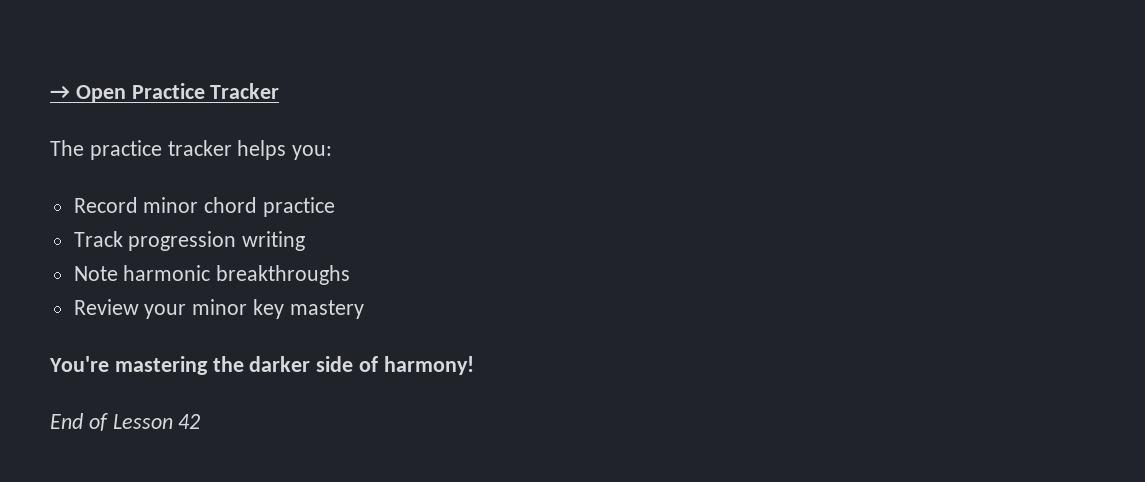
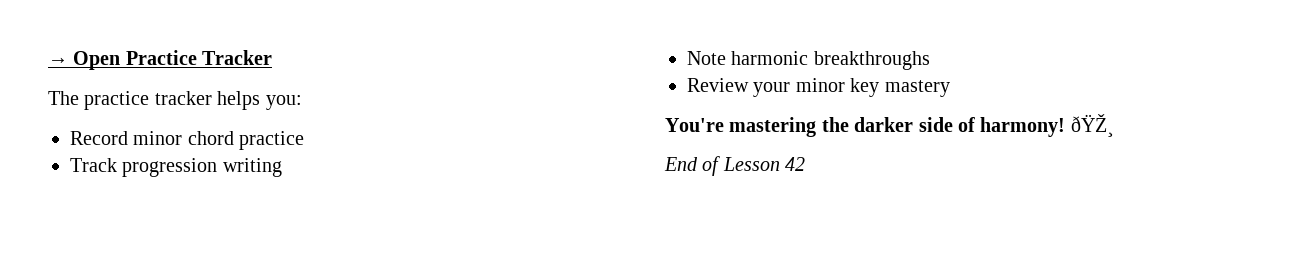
(474, 365) none -> [1070,114,1114,137] ðŸŽ¸

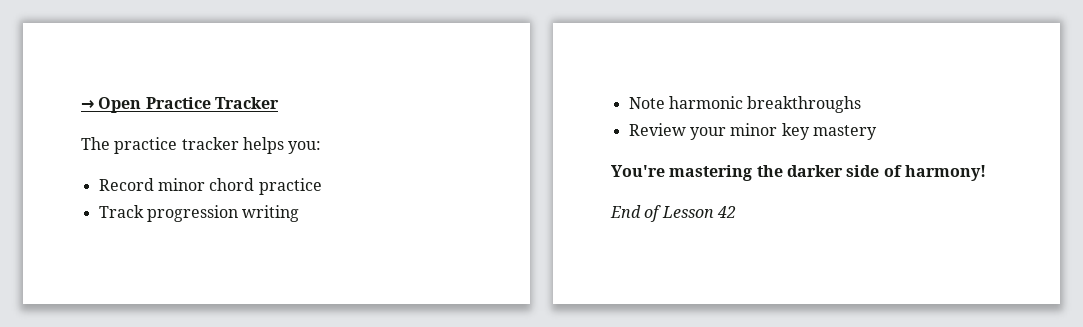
[1070,114,1114,137] ðŸŽ¸ -> (986, 173) none

